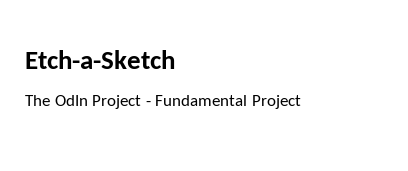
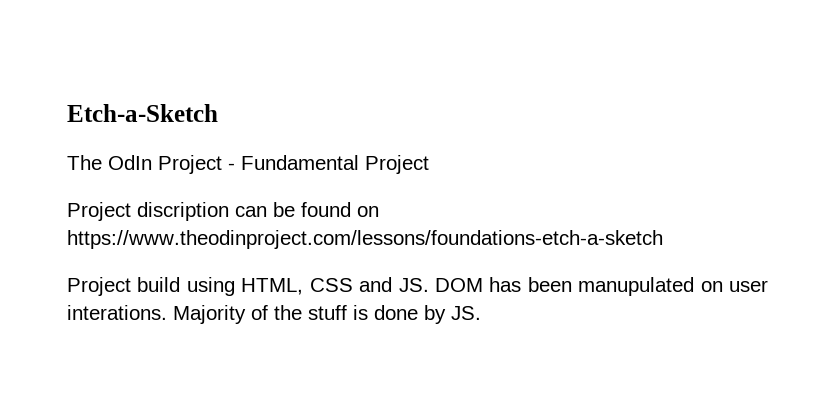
(301, 102) none -> [67,202,379,221] [67,230,663,249] [67,277,768,296] [67,305,481,324] // Project discription can be found on https://www.theodinproject.com/lessons/foundations-etch-a-sketch // Project build using HTML, CSS and JS. DOM has been manupulated on user interations. Majority of the stuff is done by JS.

